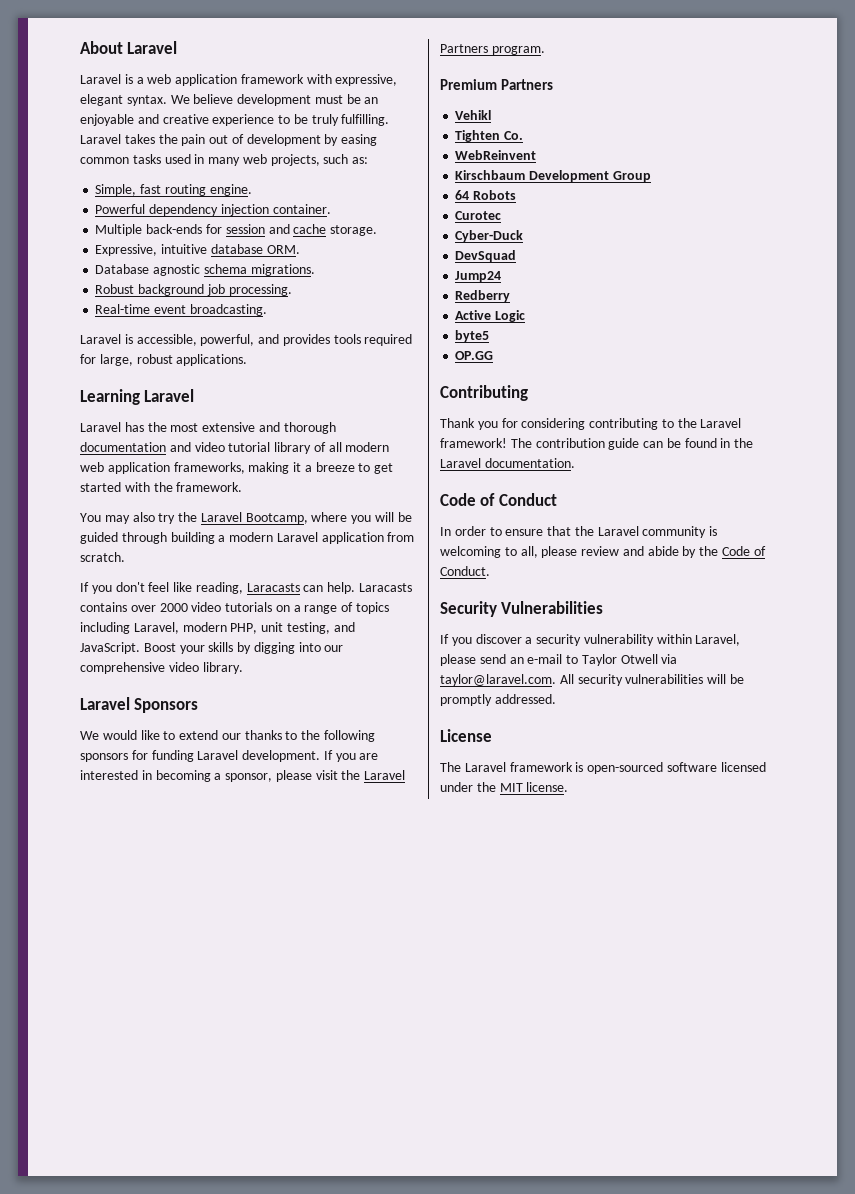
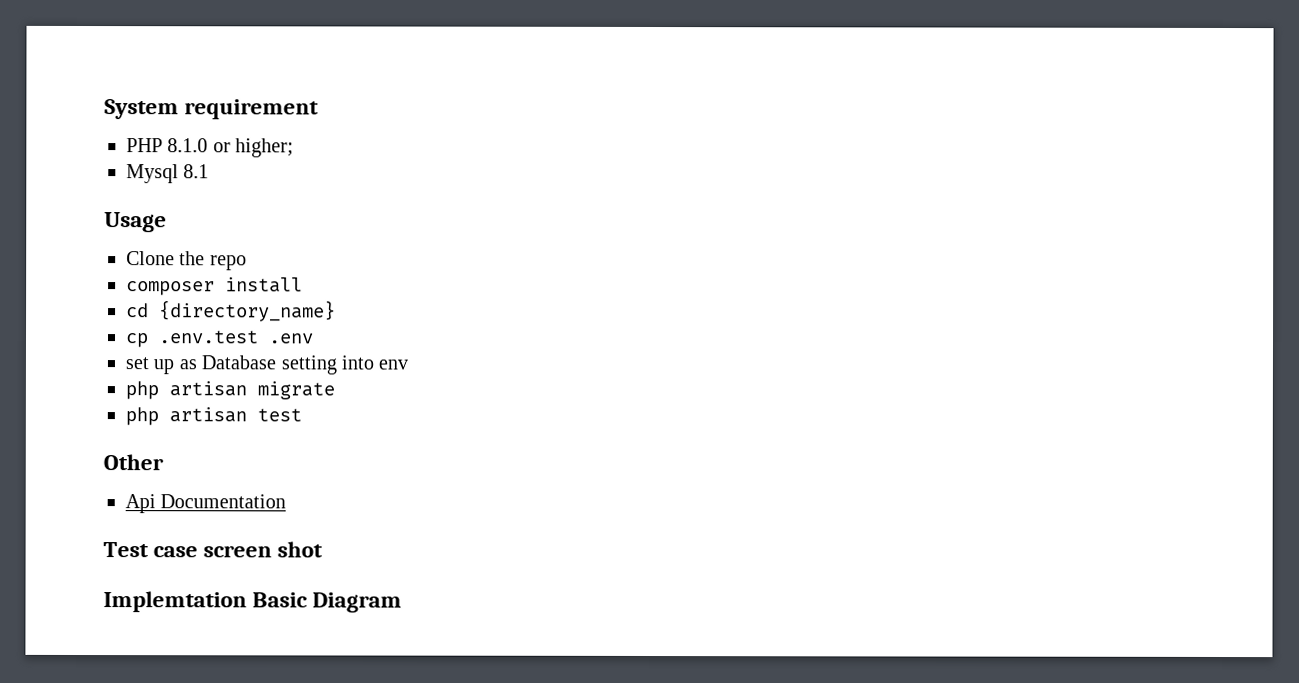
[80,41,178,54] [80,74,398,86] [80,94,379,106] [80,114,390,126] [80,134,378,146] [80,154,369,166] [95,184,252,196] [95,204,331,216] [95,224,378,236] [95,244,300,256] [95,264,315,276] [95,284,292,296] [95,304,267,316] [80,334,413,346] [80,354,248,366] [80,389,195,405] [80,422,336,434] [80,442,390,454] [80,462,394,474] [80,482,243,492] [80,512,412,524] [80,532,415,544] [80,552,125,562] [80,582,413,594] [80,602,390,614] [80,622,355,634] [80,642,344,654] [80,662,243,674] [80,697,199,713] [80,730,376,742] [80,750,379,762] [80,770,406,782] [440,44,545,55] [440,79,554,90] [455,110,492,120] [455,130,524,142] [455,150,537,160] [455,170,651,182] [455,190,517,200] [455,211,502,220] [455,230,524,242] [455,250,517,262] [455,271,502,282] [455,290,511,302] [455,310,526,322] [455,330,490,342] [455,351,494,360] [440,385,528,401] [440,418,742,430] [440,438,754,450] [440,458,575,468] [440,493,557,506] [440,526,718,538] [440,546,766,558] [440,566,490,576] [440,601,604,617] [440,634,741,646] [440,654,678,666] [440,674,744,686] [440,694,556,706] [440,729,492,742] [440,762,766,774] [440,782,569,792] About Laravel // Laravel is a web application framework with expressive, elegant syntax. We believe development must be an enjoyable and creative experience to be truly fulfilling. Laravel takes the pain out of development by easing common tasks used in many web projects, such as: // Simple, fast routing engine. // Powerful dependency injection container. // Multiple back-ends for session and cache storage. // Expressive, intuitive database ORM. // Database agnostic schema migrations. // Robust background job processing. // Real-time event broadcasting. // Laravel is accessible, powerful, and provides tools required for large, robust applications. // Learning Laravel // Laravel has the most extensive and thorough documentation and video tutorial library of all modern web application frameworks, making it a breeze to get started with the framework. // You may also try the Laravel Bootcamp, where you will be guided through building a modern Laravel application from scratch. // If you don't feel like reading, Laracasts can help. Laracasts contains over 2000 video tutorials on a range of topics including Laravel, modern PHP, unit testing, and JavaScript. Boost your skills by digging into our comprehensive video library. // Laravel Sponsors // We would like to extend our thanks to the following sponsors for funding Laravel development. If you are interested in becoming a sponsor, please visit the Laravel Partners program. // Premium Partners // Vehikl // Tighten Co. // WebReinvent // Kirschbaum Development Group // 64 Robots // Curotec // Cyber-Duck // DevSquad // Jump24 // Redberry // Active Logic // byte5 // OP.GG // Contributing // Thank you for considering contributing to the Laravel framework! The contribution guide can be found in the Laravel documentation. // Code of Conduct // In order to ensure that the Laravel community is welcoming to all, please review and abide by the Code of Conduct. // Security Vulnerabilities // If you discover a security vulnerability within Laravel, please send an e-mail to Taylor Otwell via taylor@laravel.com. All security vulnerabilities will be promptly addressed. // License // The Laravel framework is open-sourced software licensed under the MIT license. -> [104,99,320,120] [126,138,295,158] [126,164,210,184] [104,212,167,233] [126,251,247,271] [126,277,303,296] [126,300,336,322] [125,330,314,348] [125,355,409,375] [125,381,335,400] [125,407,302,426] [103,454,164,471] [125,494,287,514] [103,541,324,558] [103,591,403,613] System requirement // PHP 8.1.0 or higher; // Mysql 8.1 // Usage // Clone the repo // composer install // cd {directory_name} // cp .env.test .env // set up as Database setting into env // php artisan migrate // php artisan test // Other // Api Documentation // Test case screen shot // Implemtation Basic Diagram

